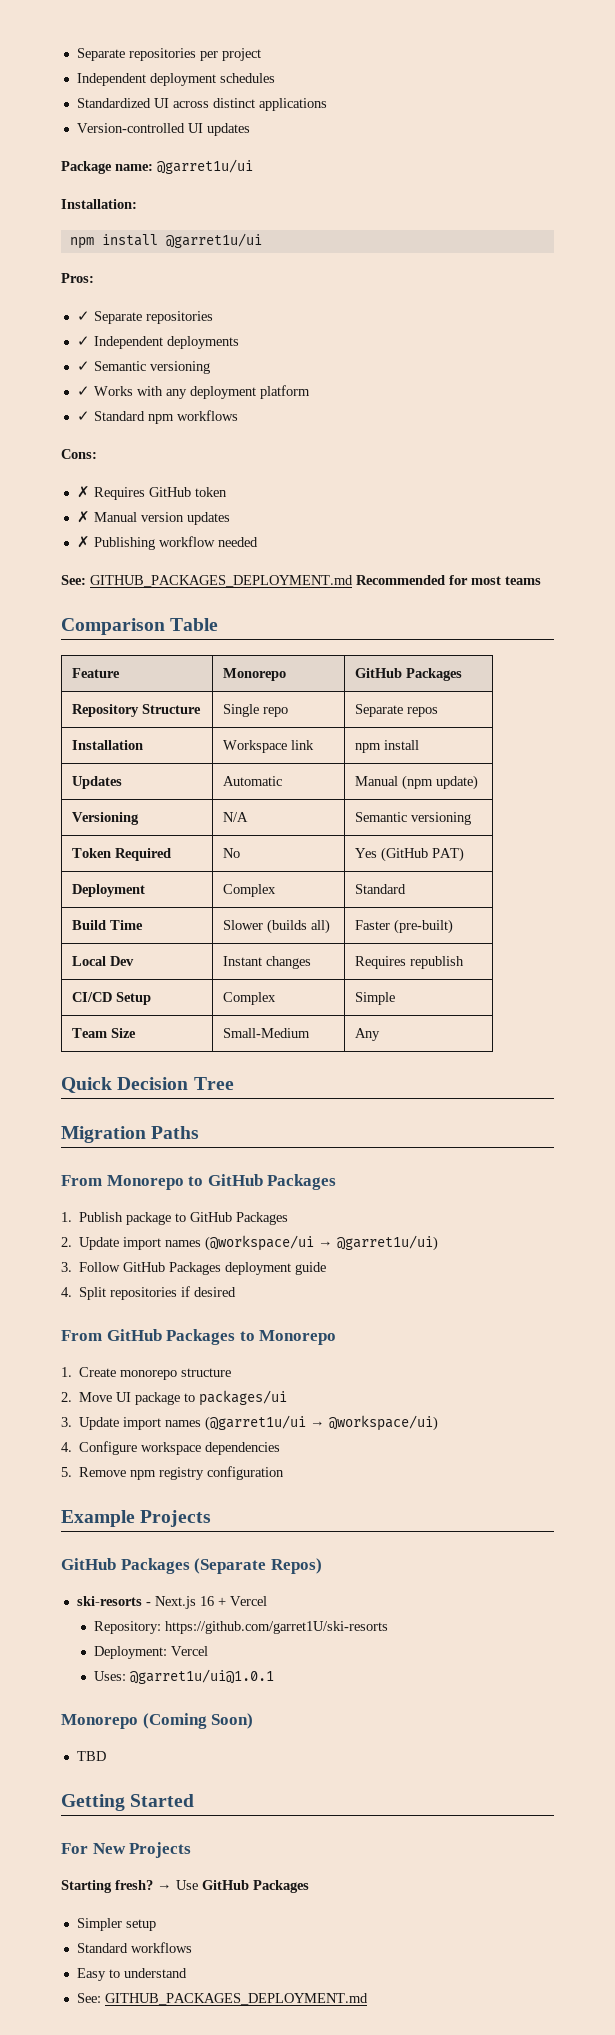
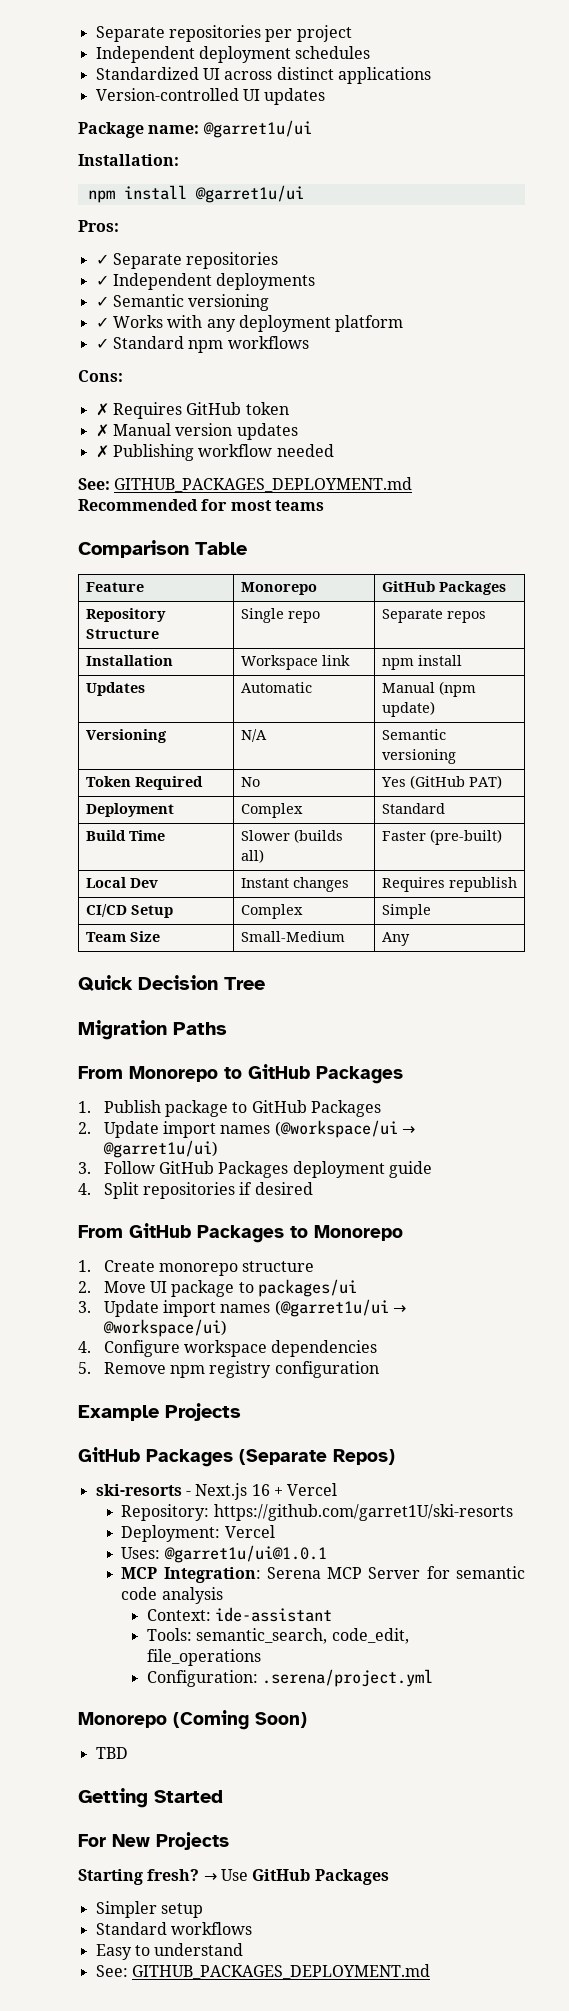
(275, 1676) none -> [121,1566,525,1583] [121,1587,223,1604] [146,1607,333,1622] [146,1628,409,1644] [146,1649,261,1666] [146,1669,434,1687] // MCP Integration: Serena MCP Server for semantic code analysis // Context: ide-assistant // Tools: semantic_search, code_edit, file_operations // Configuration: .serena/project.yml

